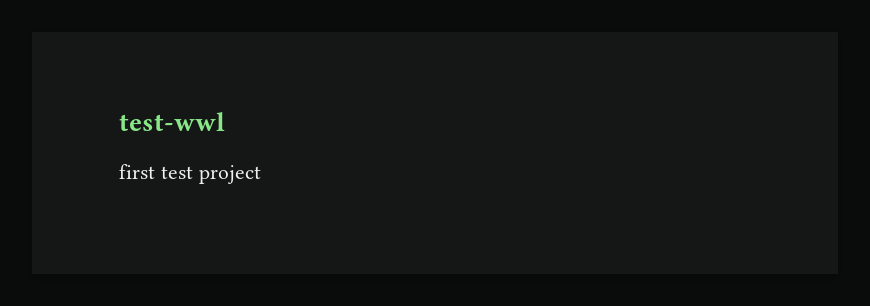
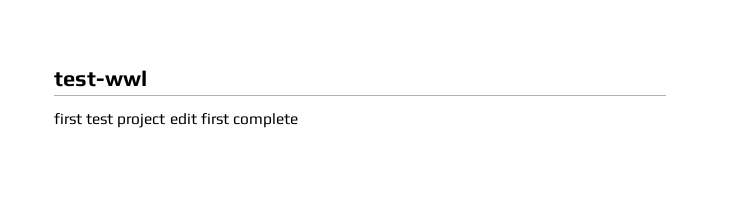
(261, 174) none -> [169,113,298,128] edit first complete

